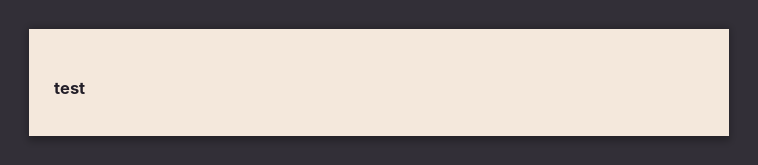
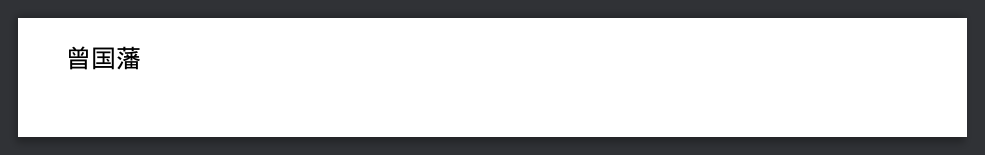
[54,82,85,94] test -> [66,46,141,70] 曾国藩

